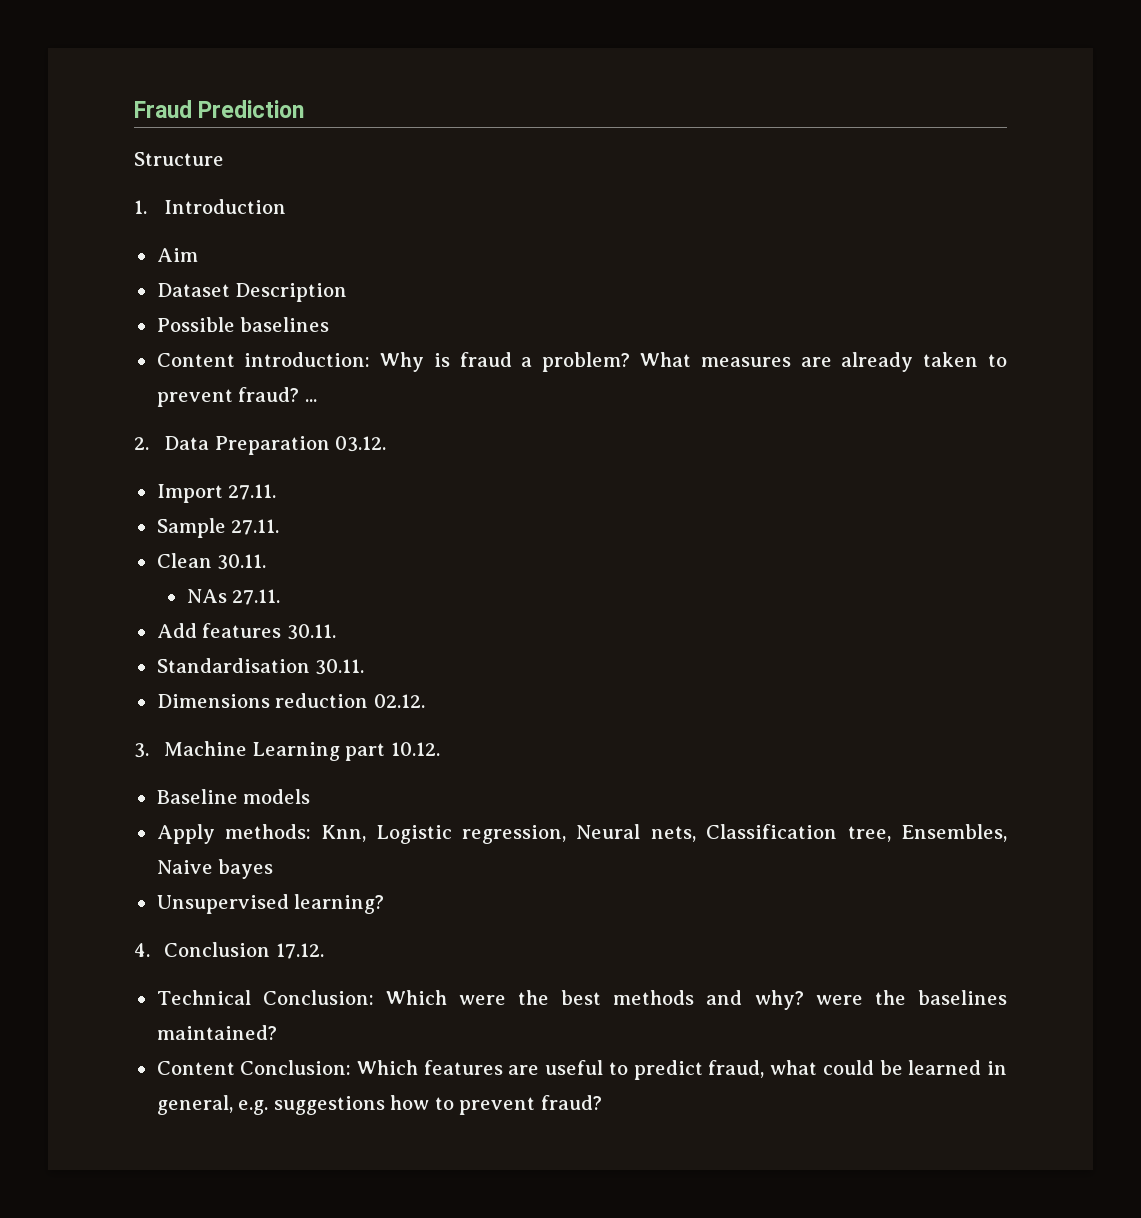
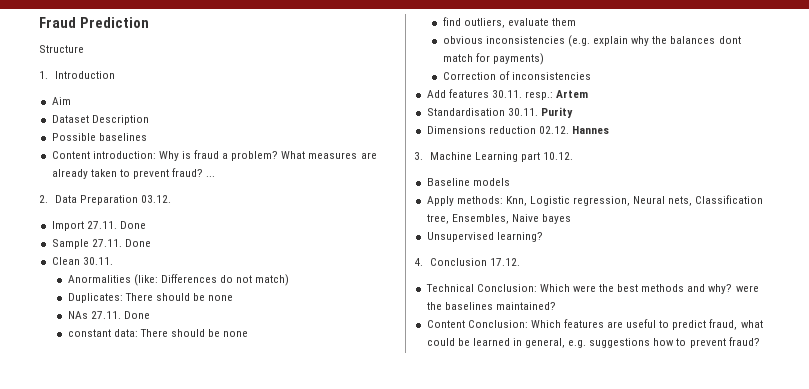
(277, 492) none -> [119,221,146,229] Done
(280, 527) none -> [124,239,151,247] Done
[186,589,281,605] NAs 27.11. -> [67,274,290,286] [67,293,234,303] [67,311,151,319] [67,329,249,337] [442,17,577,28] [442,35,741,47] [442,53,545,65] [442,71,592,80] Anormalities (like: Differences do not match) // Duplicates: There should be none // NAs 27.11. Done // constant data: There should be none // find outliers, evaluate them // obvious inconsistencies (e.g. explain why the balances dont match for payments) // Correction of inconsistencies
(336, 632) none -> [524,90,589,100] resp.: Artem
(365, 667) none -> [540,107,573,118] Purity
(425, 701) none -> [571,126,609,134] Hannes

